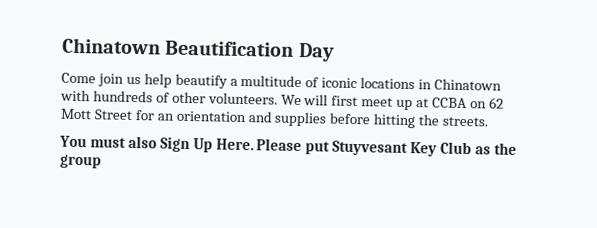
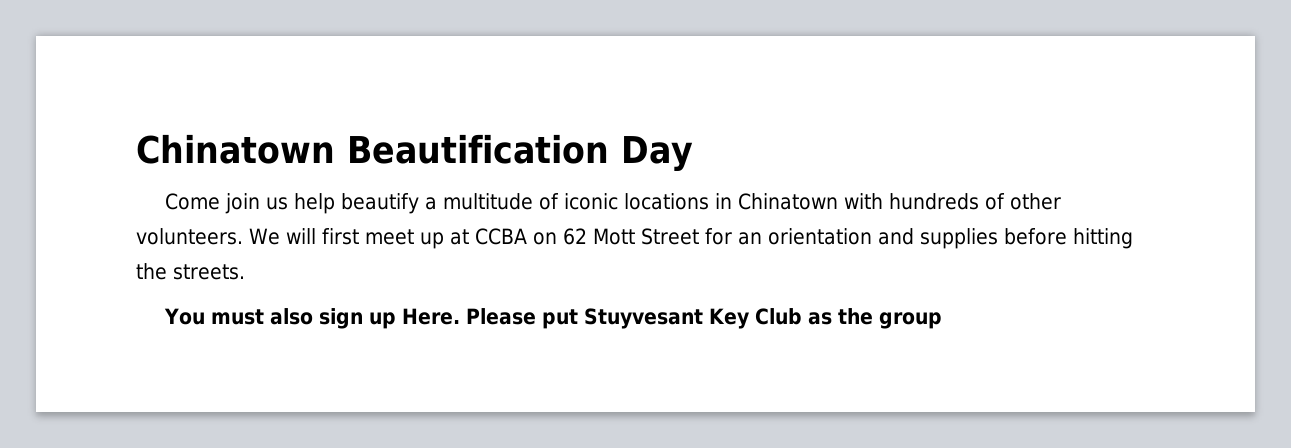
[159,136,213,153] Sign Up -> [318,308,396,329] sign up

